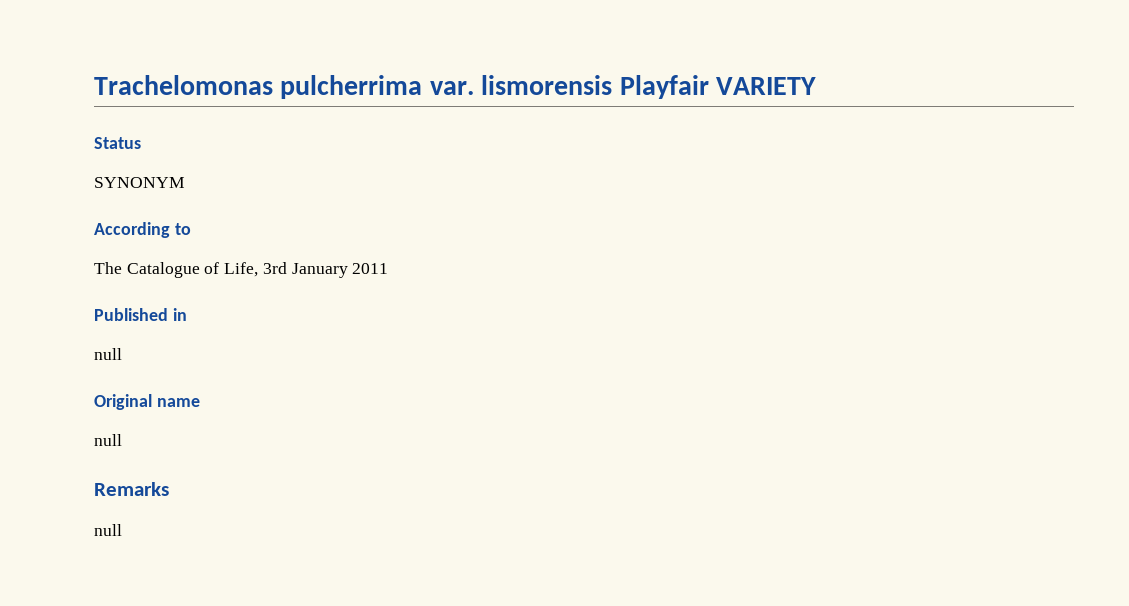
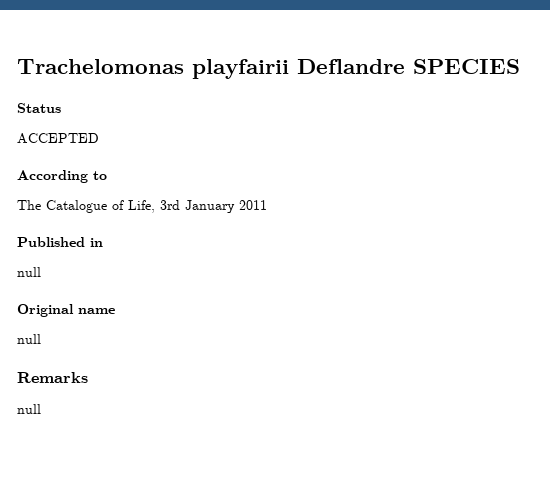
[280,75,817,99] pulcherrima var. lismorensis Playfair VARIETY -> [192,59,520,79] playfairii Deflandre SPECIES
[94,177,185,188] SYNONYM -> [17,133,99,144] ACCEPTED

